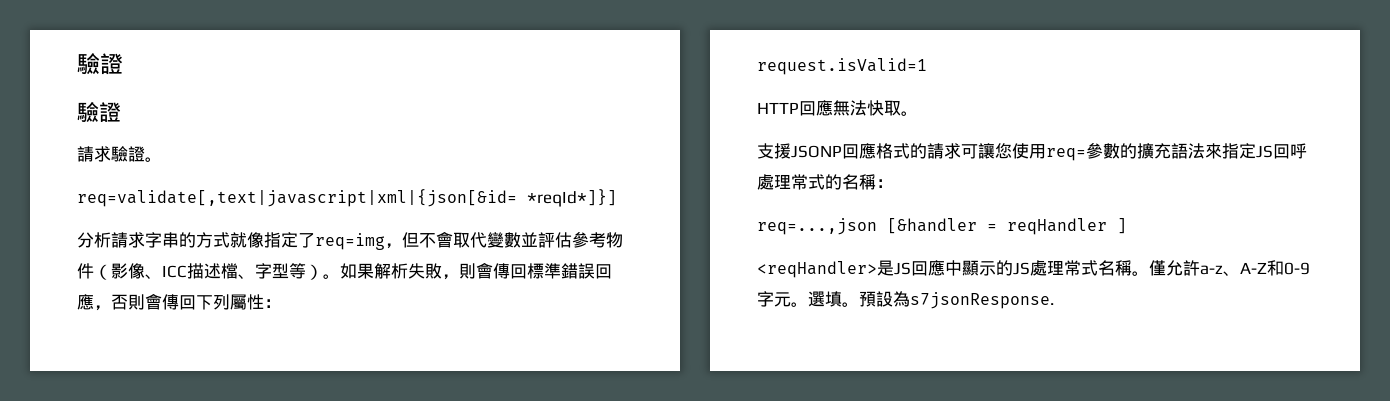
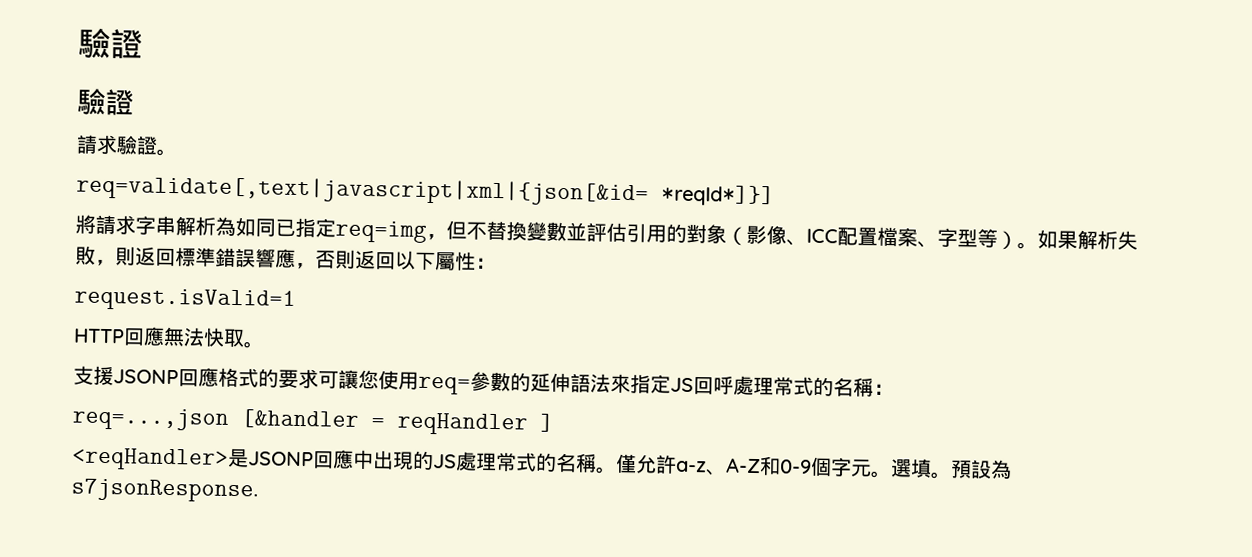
[77,232,111,248] 分析 -> [75,214,96,234] 將
[179,232,315,248] 的方式就像指定了 -> [175,216,336,238] 解析為如同已指定
[436,231,487,248] 會取代 -> [486,220,527,241] 替換
[572,231,623,248] [77,263,94,279] 參考物件 -> [626,223,727,244] 引用的對象
[187,263,238,279] 描述檔 -> [837,226,918,247] 配置檔案
[476,262,510,279] 會傳 -> [135,246,156,266] 返
[595,264,612,279] 回 -> [255,248,276,268] 響
[145,293,230,310] 會傳回下列 -> [355,249,436,271] 返回以下
[927,143,944,159] 請 -> [278,369,299,388] 要
[1137,143,1171,159] 擴充 -> [530,372,571,393] 延伸
[894,260,996,276] JS回應中顯示 -> [248,449,414,470] JSONP回應中出現
(1098, 268) none -> [536,452,557,472] 的
(1310, 268) none -> [810,456,832,477] 個

